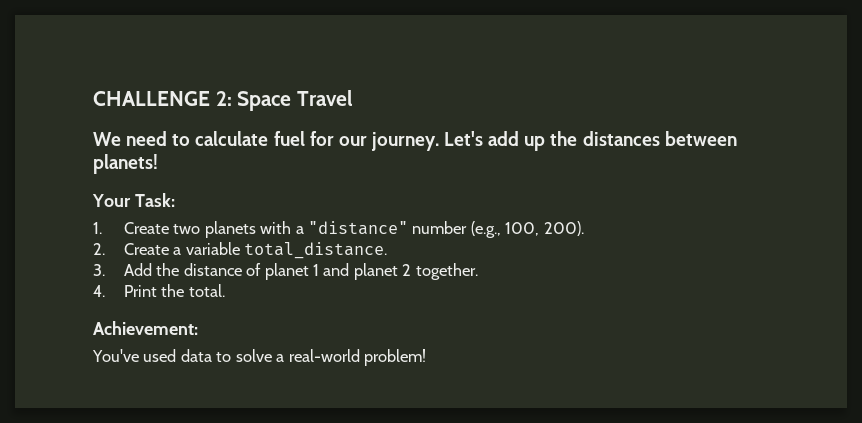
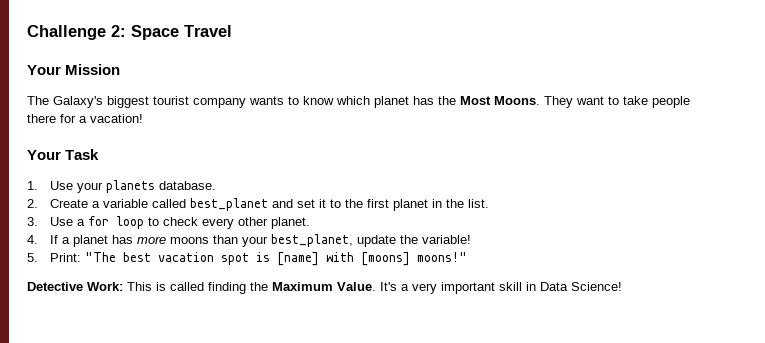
[93,91,210,106] CHALLENGE -> [27,25,106,40] Challenge
[93,131,737,151] [93,154,158,174] [92,193,175,207] We need to calculate fuel for our journey. Let's add up the distances between planets! // Your Task: -> [27,64,121,75] [27,96,690,108] [27,114,143,123] [27,149,100,160] Your Mission // The Galaxy's biggest tourist company wants to know which planet has the Most Moons. They want to take people there for a vacation! // Your Task
[123,221,584,238] [93,242,388,259] [93,263,478,280] [93,284,225,297] [93,321,198,335] [92,349,427,366] Create two planets with a "distance" number (e.g., 100, 200). // 2. Create a variable total_distance. // 3. Add the distance of planet 1 and planet 2 together. // 4. Print the total. // Achievement: // You've used data to solve a real-world problem! -> [49,180,216,193] [27,198,489,211] [27,216,310,229] [27,234,471,247] [27,252,467,266] [27,282,622,294] Use your planets database. // 2. Create a variable called best_planet and set it to the first planet in the list. // 3. Use a for loop to check every other planet. // 4. If a planet has more moons than your best_planet, update the variable! // 5. Print: "The best vacation spot is [name] with [moons] moons!" // Detective Work: This is called finding the Maximum Value. It's a very important skill in Data Science!

